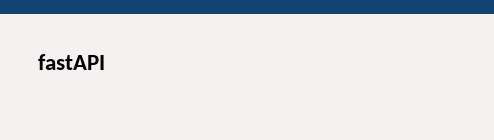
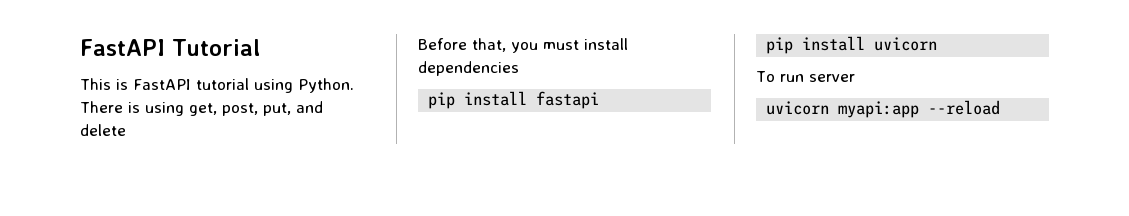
[38,54,105,70] fastAPI -> [80,39,260,56] [80,78,354,93] [80,101,323,116] [80,124,126,136] [418,38,628,53] [418,61,519,76] [428,91,600,109] [766,36,938,54] [756,71,855,82] [766,100,1001,118] FastAPI Tutorial // This is FastAPI tutorial using Python. There is using get, post, put, and delete // Before that, you must install dependencies // pip install fastapi // pip install uvicorn // To run server // uvicorn myapi:app --reload

